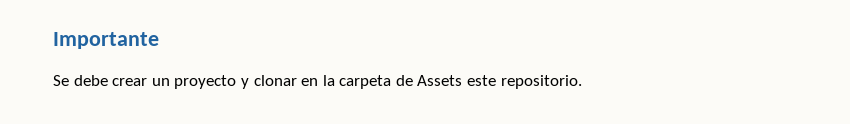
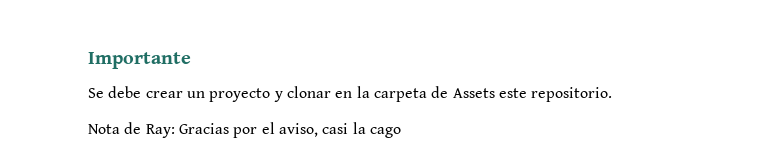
(582, 82) none -> [88,122,401,138] // Nota de Ray: Gracias por el aviso, casi la cago

